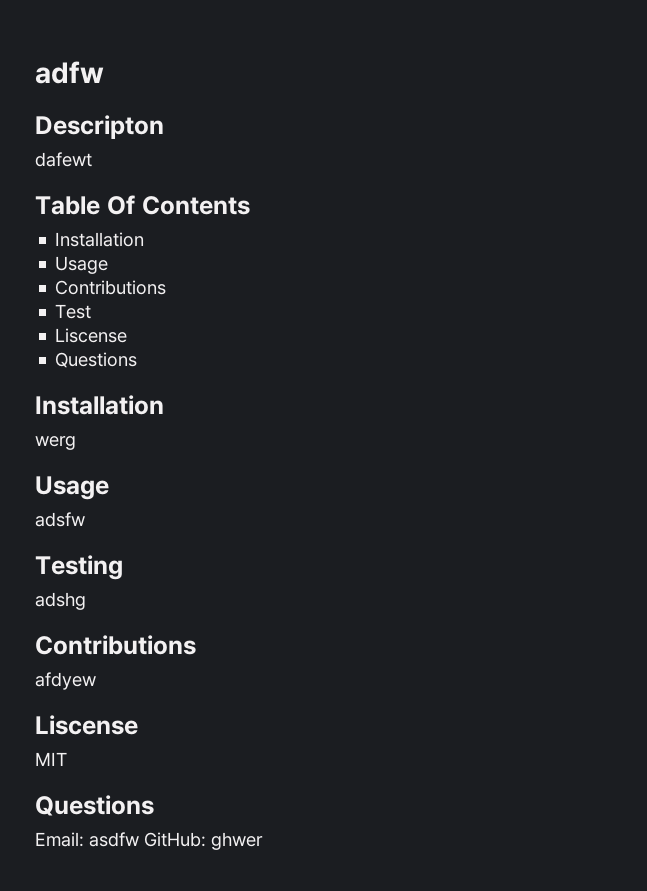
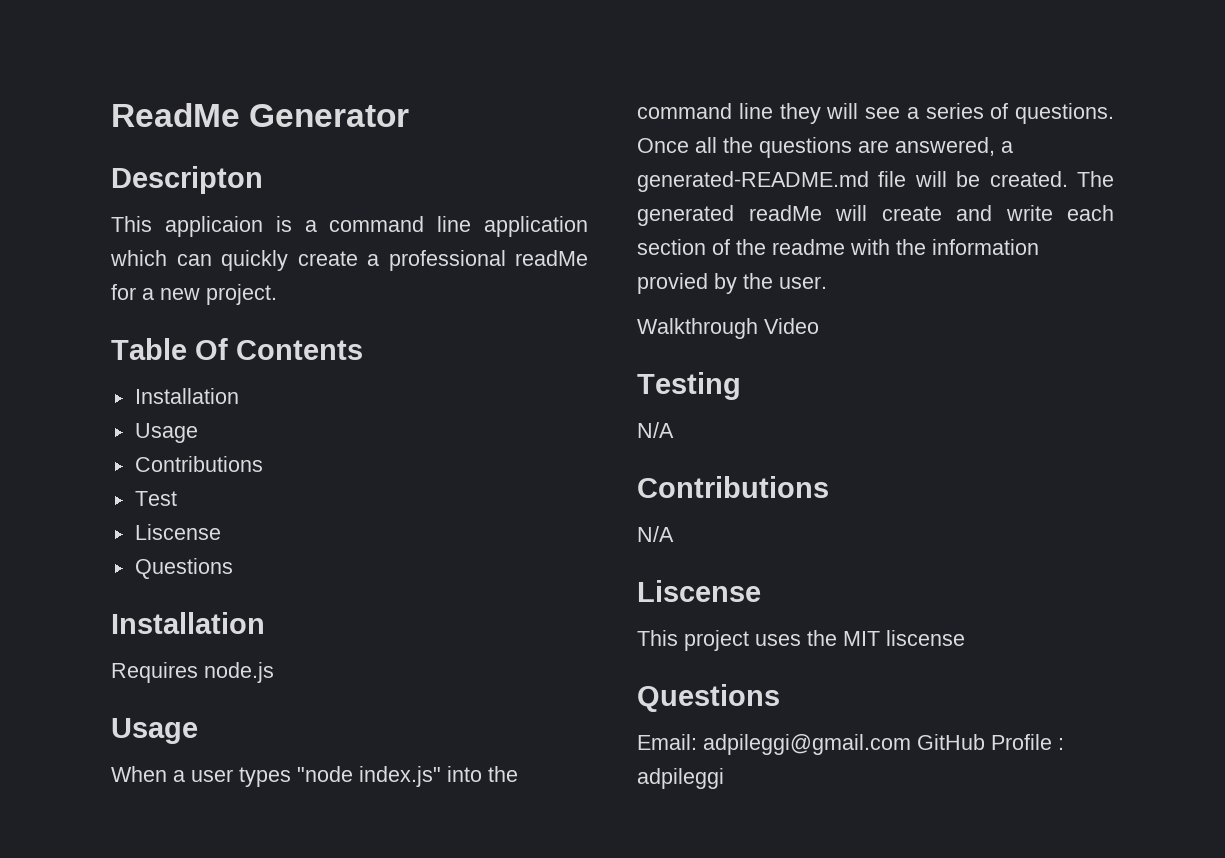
[35,61,104,84] adfw -> [111,103,410,127] ReadMe Generator
[35,152,92,167] dafewt -> [111,216,588,237] [110,250,588,271] [111,284,277,305] This applicaion is a command line application which can quickly create a professional readMe for a new project.
[35,436,76,450] [35,476,109,500] [35,512,85,527] werg // Usage // adsfw -> [111,662,274,683] [111,718,198,744] [111,766,518,787] [637,103,1114,124] [637,137,1013,158] [637,171,1114,192] [637,205,1114,226] [637,239,1039,255] [637,273,827,294] [637,318,819,339] Requires node.js // Usage // When a user types "node index.js" into the command line they will see a series of questions. Once all the questions are answered, a generated-README.md file will be created. The generated readMe will create and write each section of the readme with the information provied by the user. // Walkthrough Video
[35,592,86,610] [35,635,196,655] [35,672,96,690] [35,715,138,735] adshg // Contributions // afdyew // Liscense // -> [637,422,674,438] [637,476,829,498] [637,526,674,542] [637,580,761,602] [637,630,837,651] N/A // Contributions // N/A // Liscense // This project uses the
(67, 759) none -> [886,630,965,646] liscense
[89,832,263,850] asdfw GitHub: ghwer -> [703,734,1064,755] [637,768,724,789] adpileggi@gmail.com GitHub Profile : adpileggi

